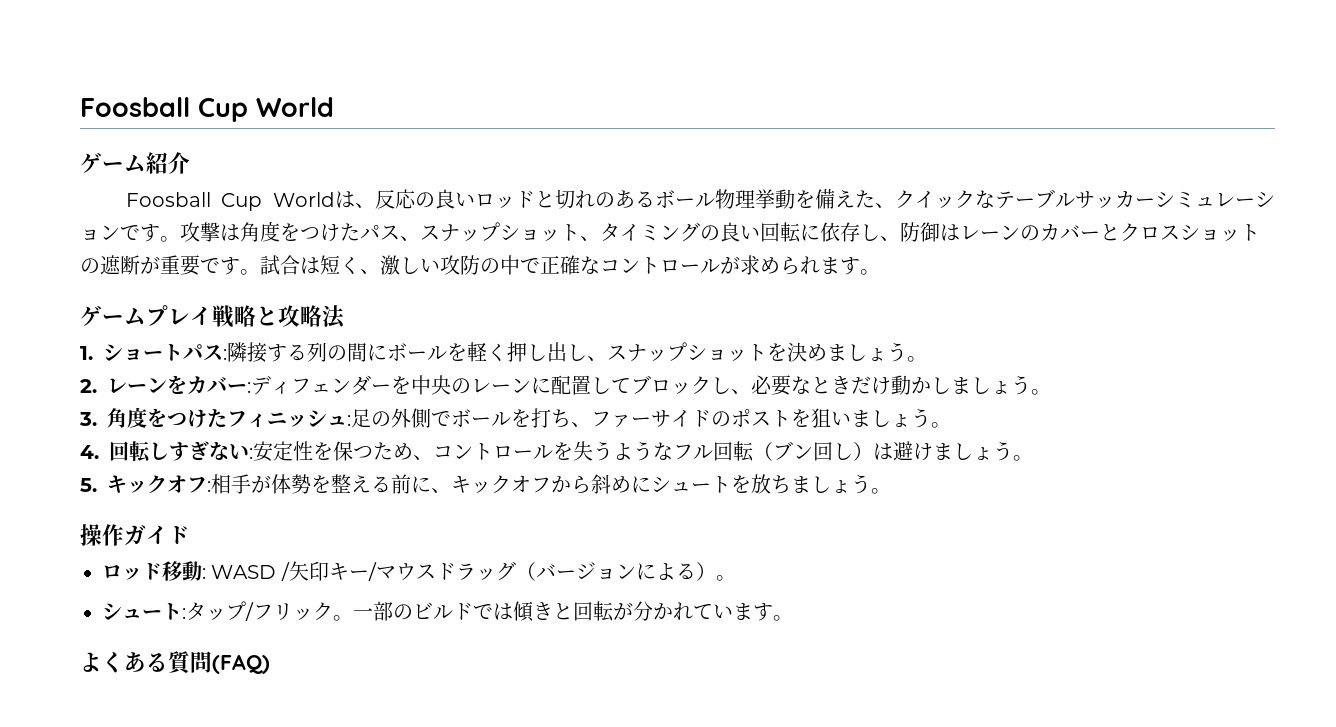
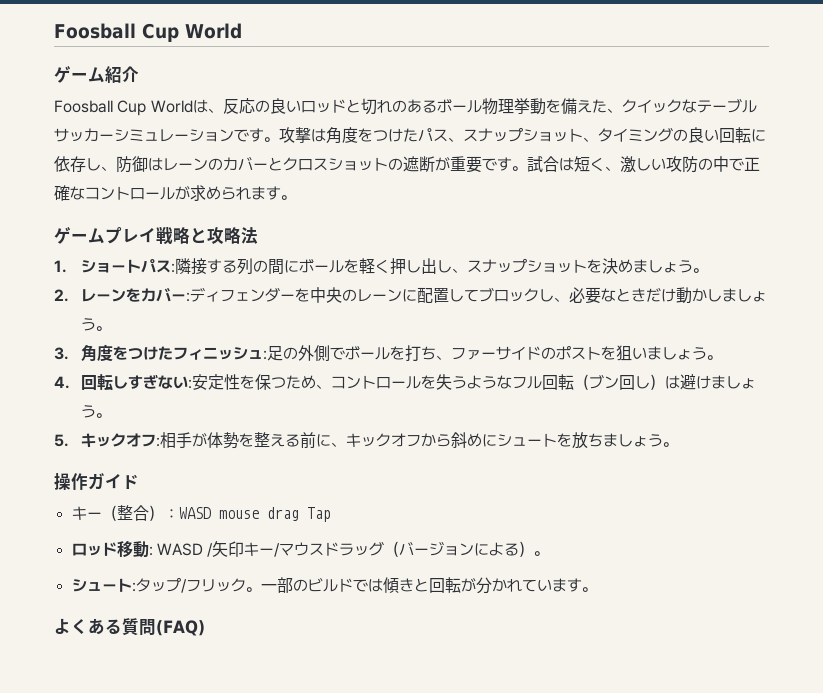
(190, 535) none -> [71,505,331,522] // キー（整合）：WASD mouse drag Tap

